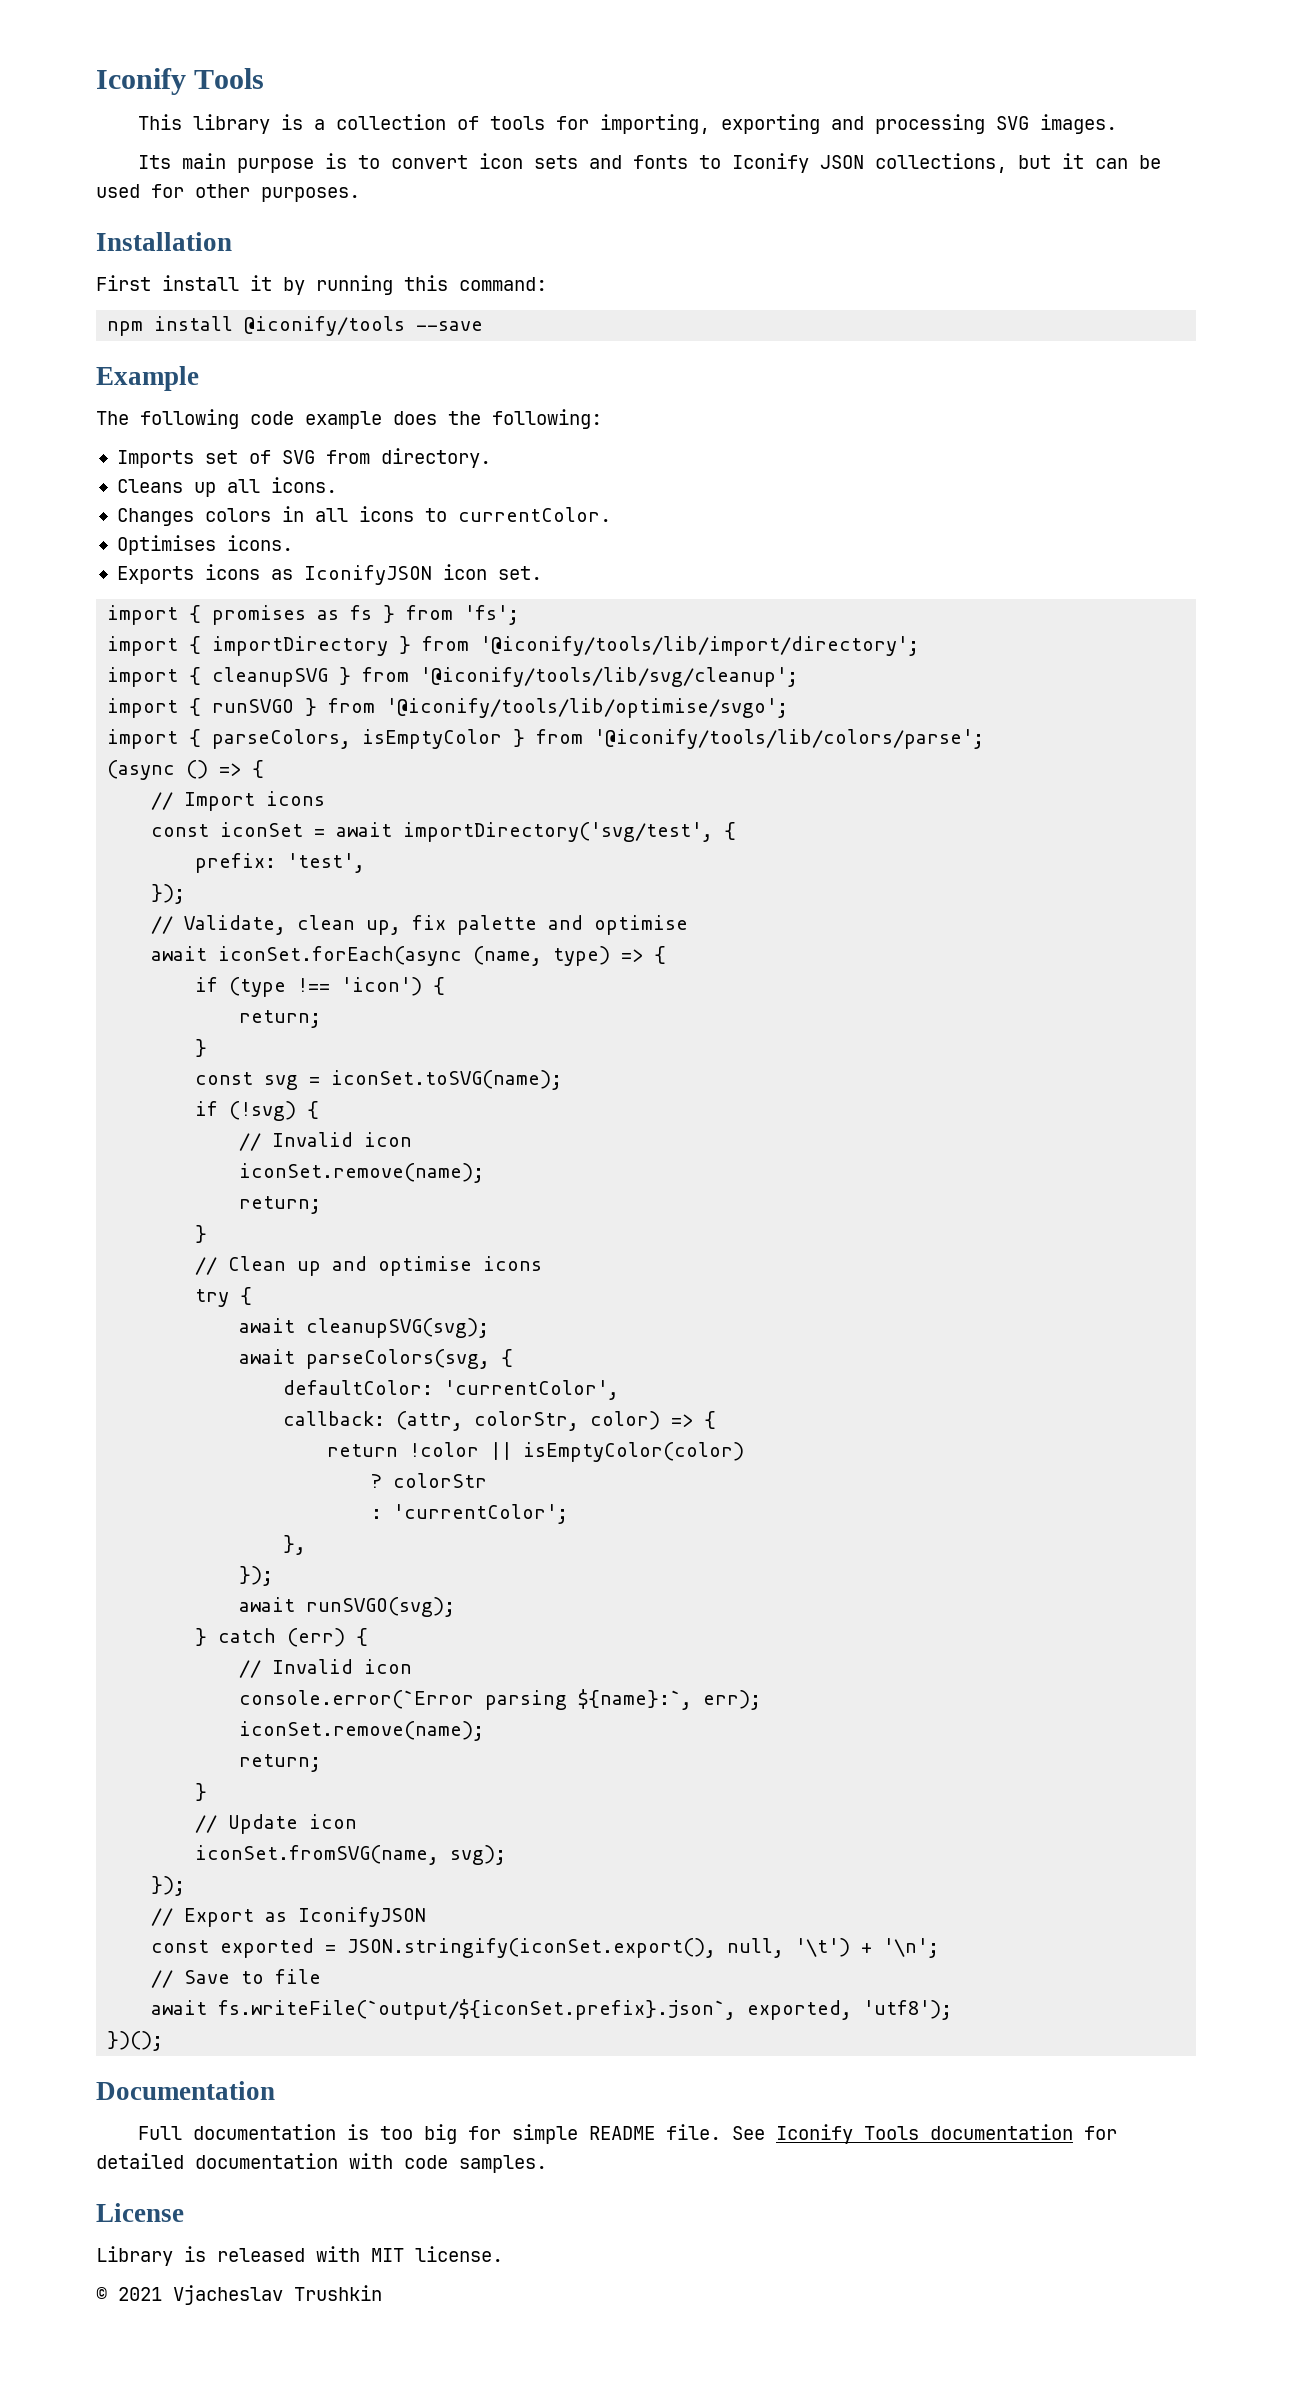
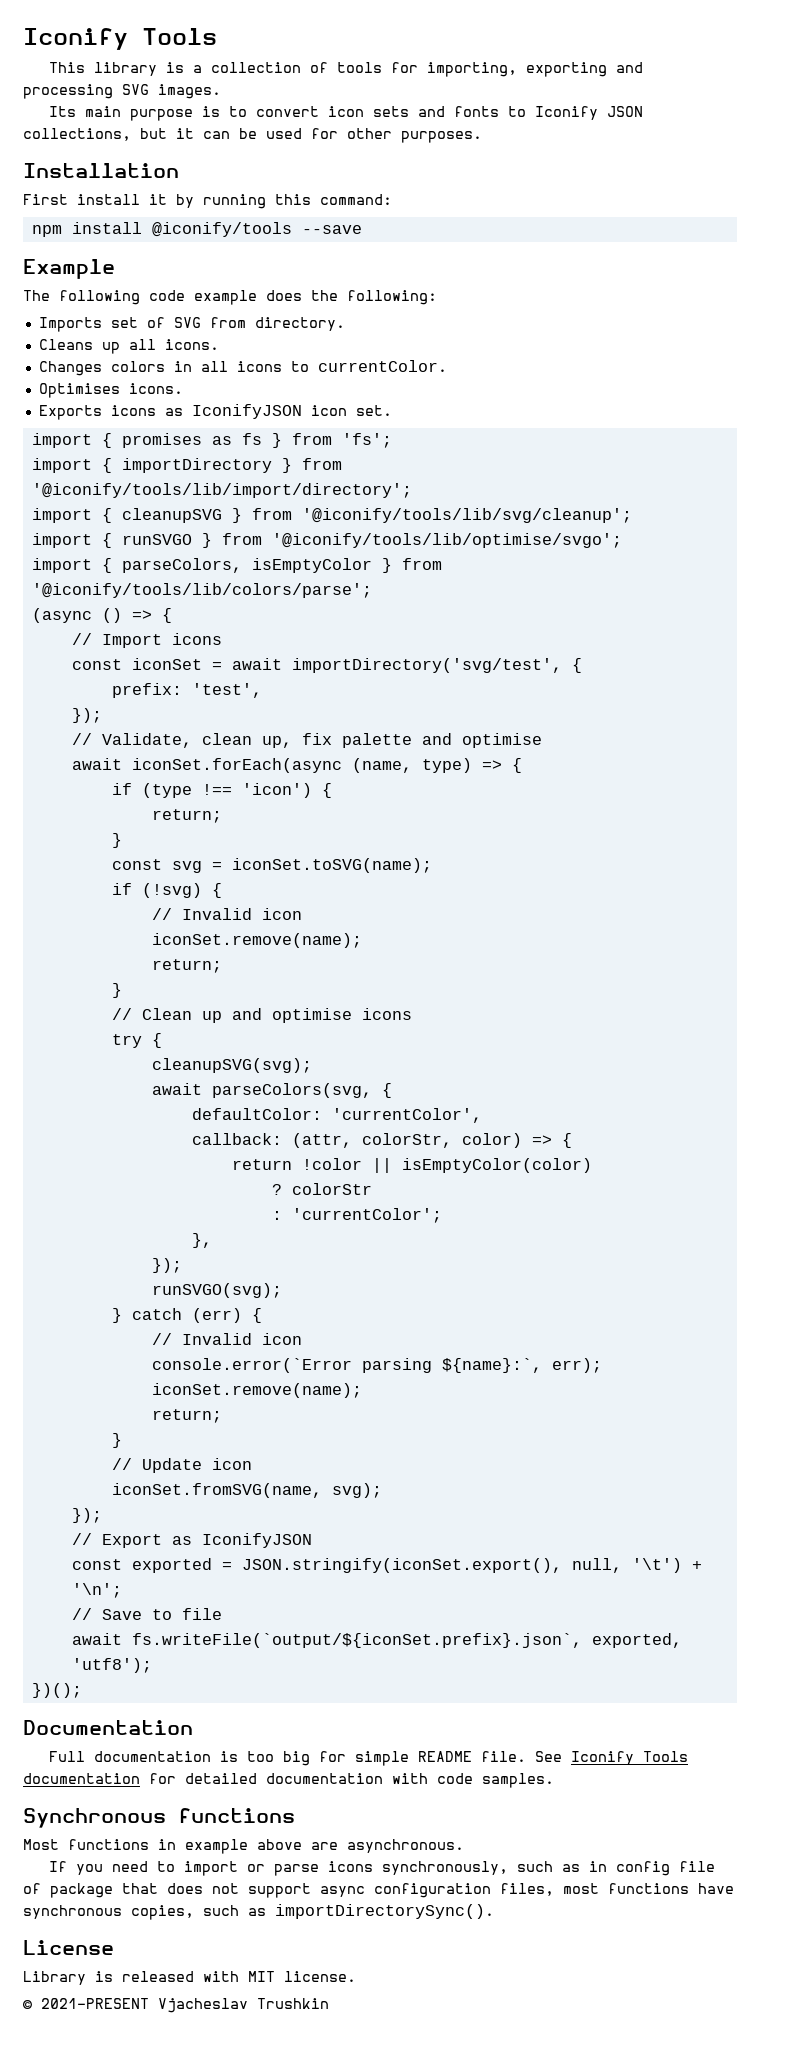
[239,1318,296,1333] await -> (162, 1040) none
[239,1597,296,1612] await -> (182, 1265) none
(547, 2164) none -> [23,1808,295,1828] [23,1839,464,1854] [49,1861,716,1876] [23,1883,734,1898] [23,1904,494,1920] // Synchronous functions // Most functions in example above are asynchronous. // If you need to import or parse icons synchronously, such as in config file of package that does not support async configuration files, most functions have synchronous copies, such as importDirectorySync().
[118,2287,162,2301] 2021 -> [41,1998,149,2009] 2021-PRESENT

